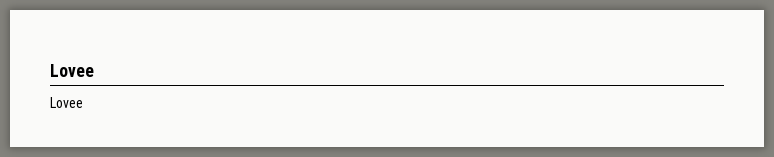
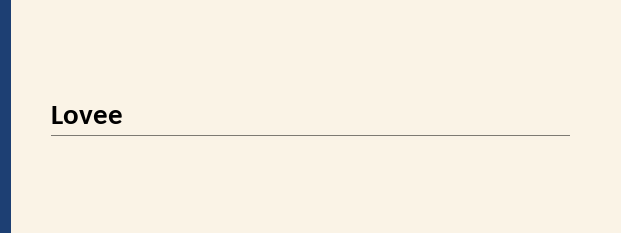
[50,64,94,77] [50,97,83,108] Lovee // Lovee -> [51,106,123,124] Lovee

